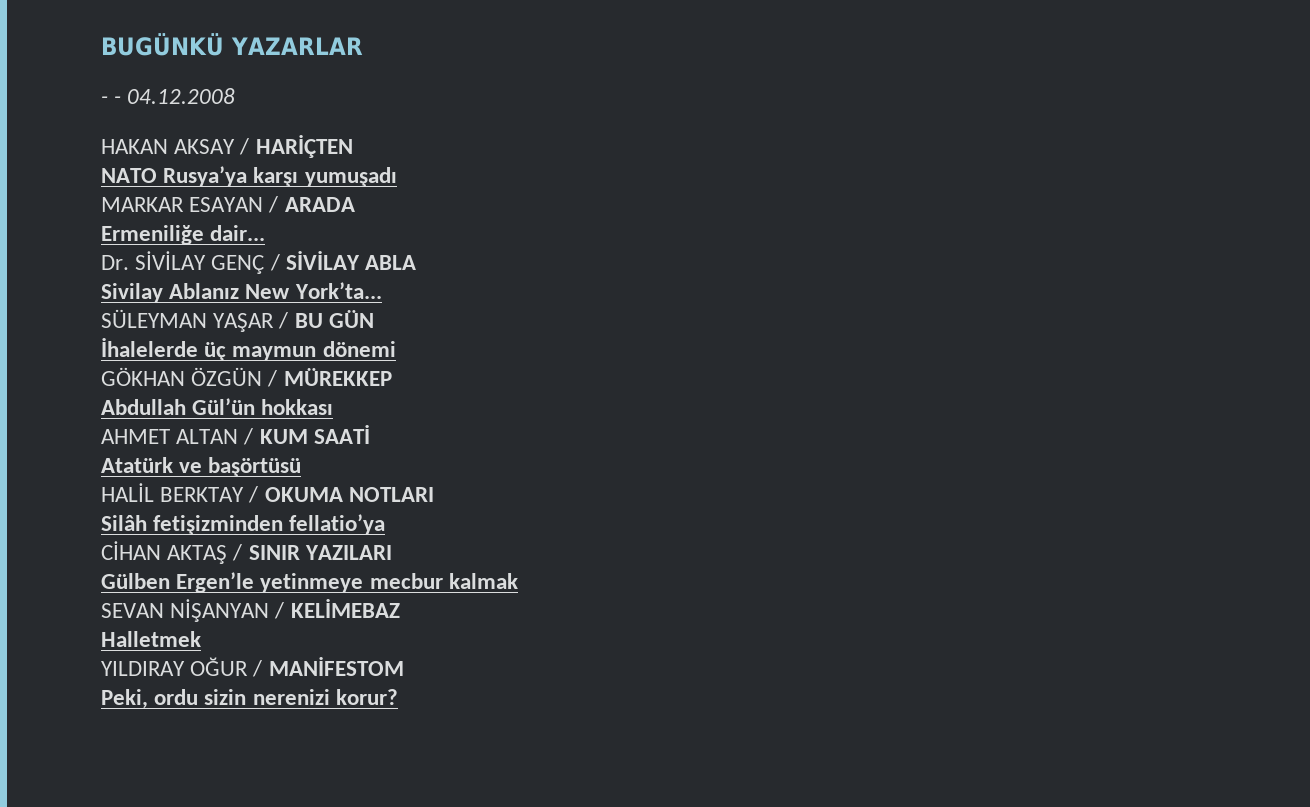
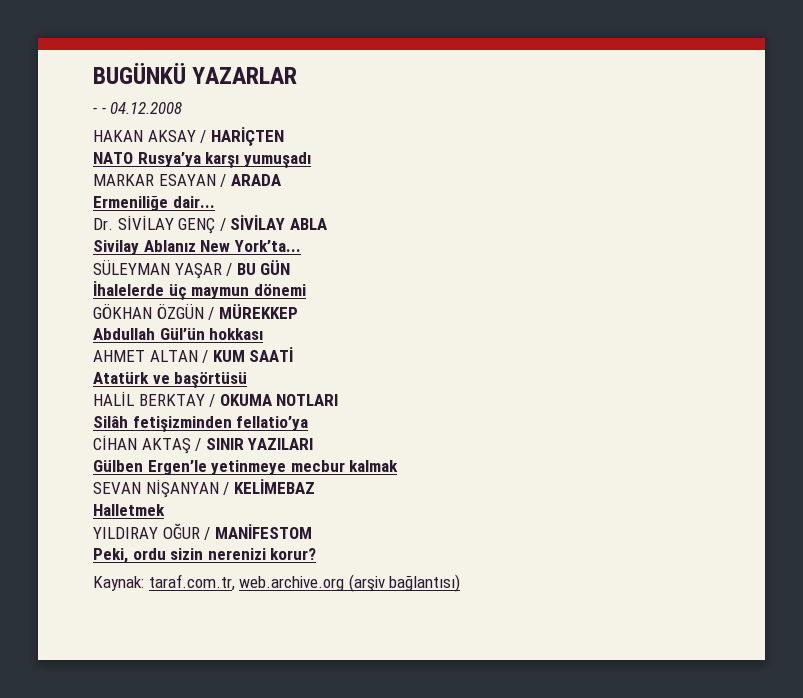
(398, 697) none -> [93,574,461,592] // Kaynak: taraf.com.tr, web.archive.org (arşiv bağlantısı)

